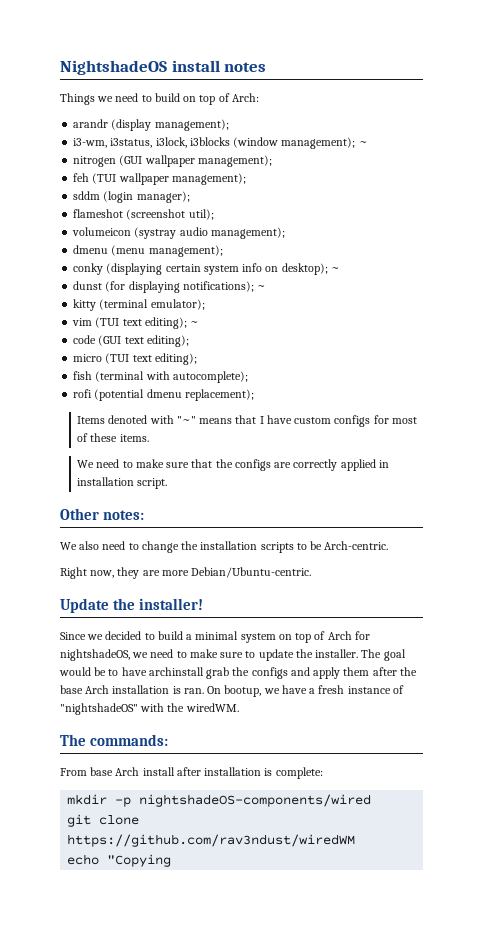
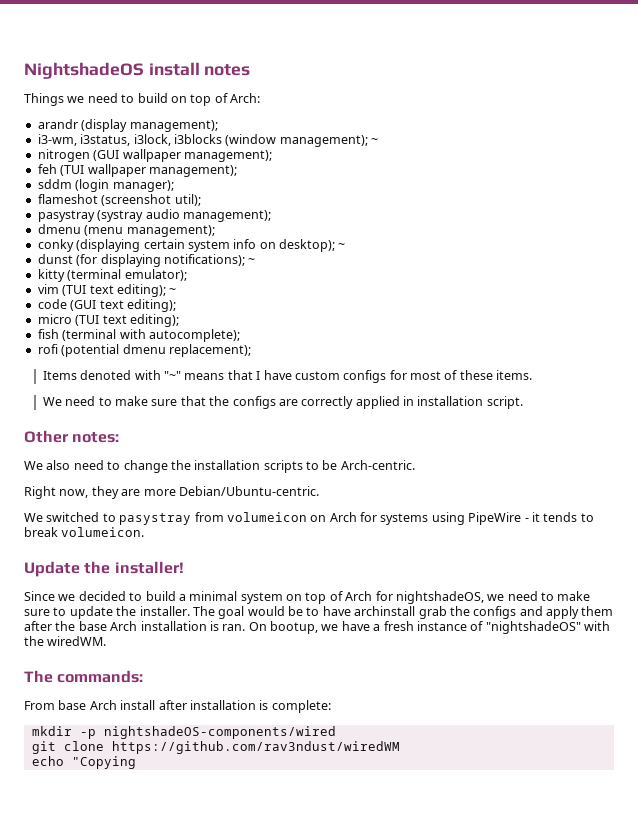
[72,227,132,236] volumeicon -> [37,210,95,222] pasystray
(312, 572) none -> [24,512,594,525] [24,527,145,537] // We switched to pasystray from volumeicon on Arch for systems using PipeWire - it tends to break volumeicon.

